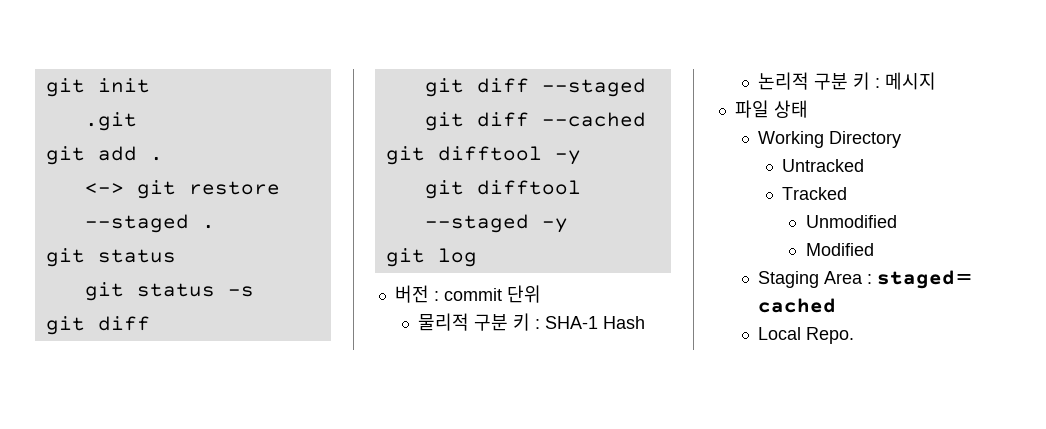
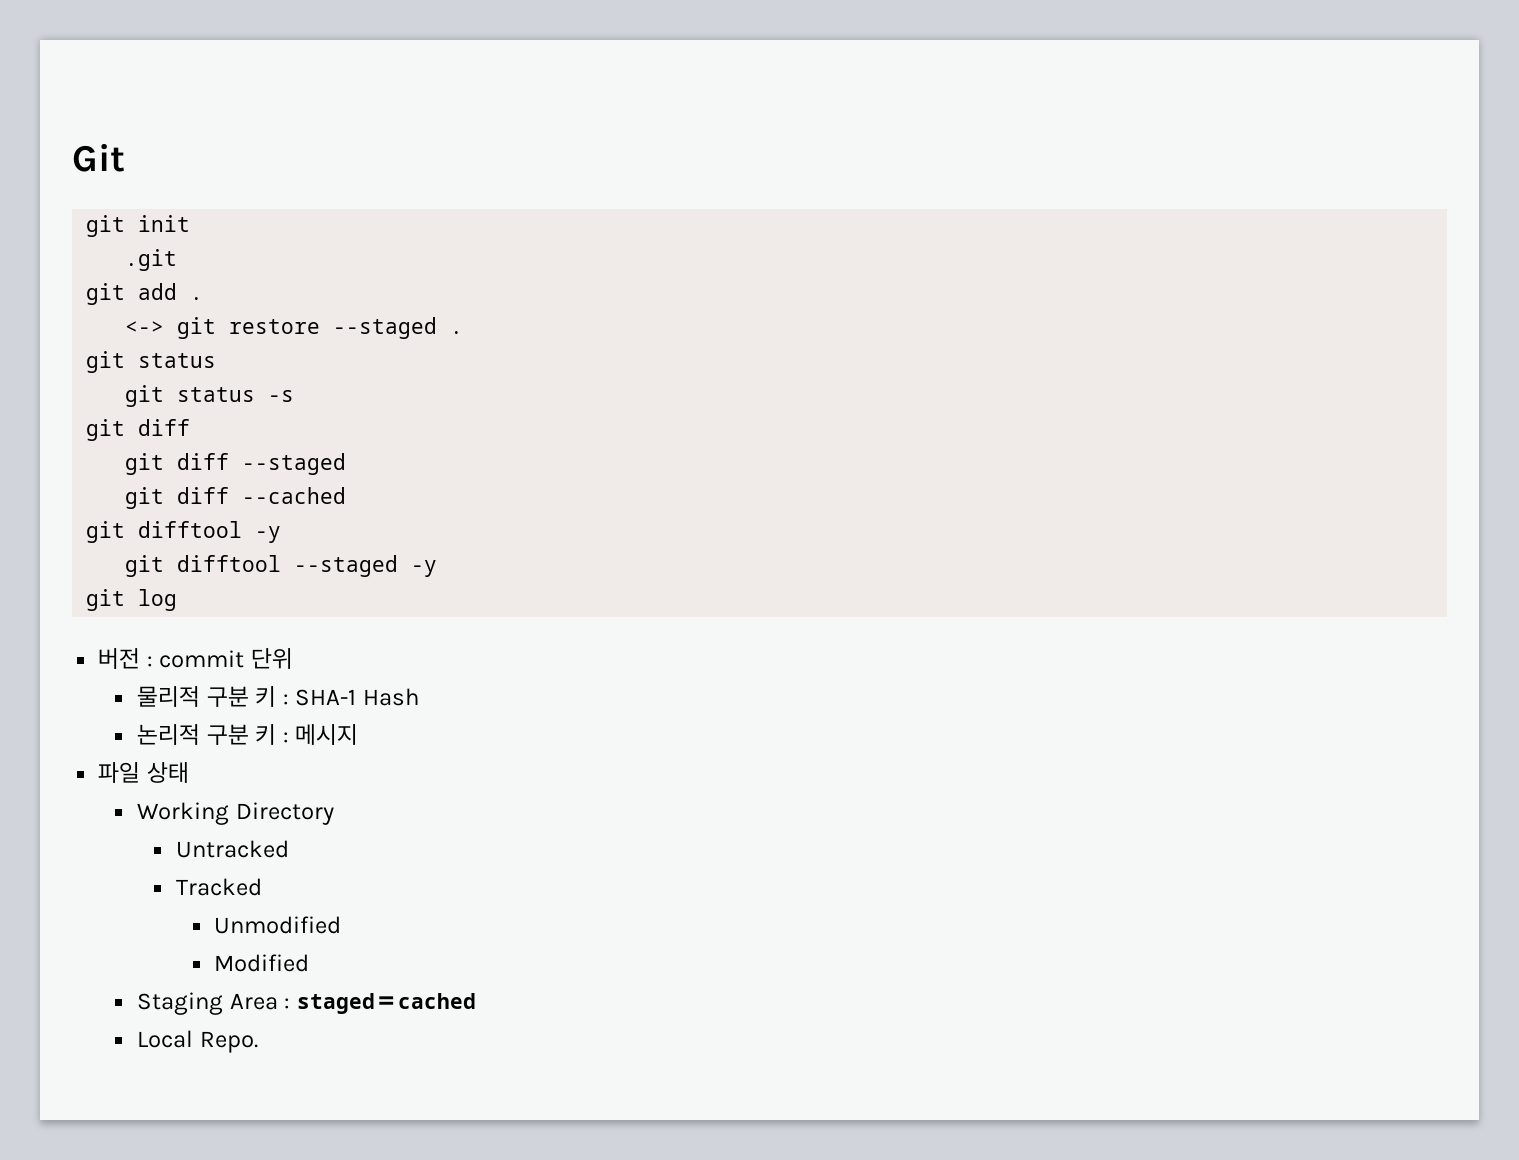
(45, 87) none -> [72,143,125,172] Git //

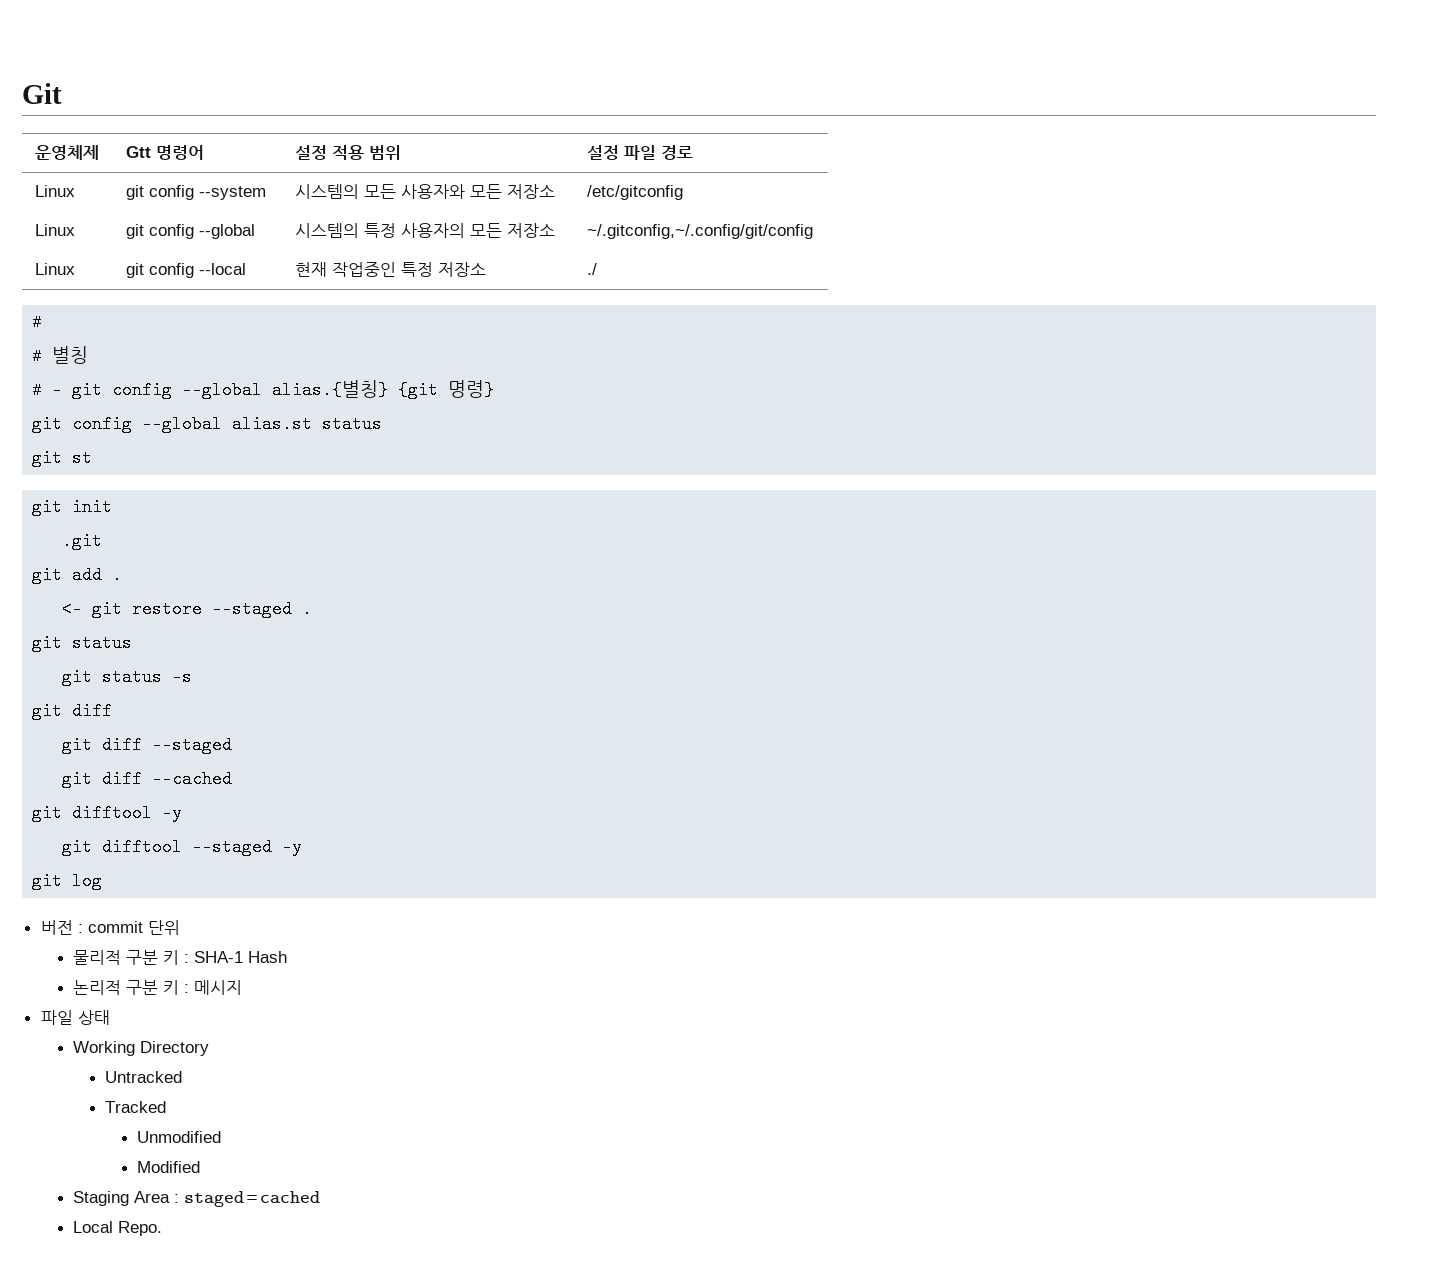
(125, 157) none -> [35,145,100,160] [126,145,205,160] [295,145,402,160] [587,145,694,160] [35,185,76,197] [126,185,267,200] [295,184,556,199] [587,185,684,200] [35,224,76,236] [126,224,256,239] [295,223,556,238] [587,224,814,239] [35,263,76,275] [126,263,247,278] [295,262,487,277] [587,263,598,275] [32,313,43,331] [32,346,89,365] [32,380,495,399] [32,415,383,433] [32,449,93,467] // 운영체제 | Gtt 명령어 | 설정 적용 범위 | 설정 파일 경로 // Linux | git config --system | 시스템의 모든 사용자와 모든 저장소 | /etc/gitconfig // Linux | git config --global | 시스템의 특정 사용자의 모든 저장소 | ~/.gitconfig,~/.config/git/config // Linux | git config --local | 현재 작업중인 특정 저장소 | ./ // # // # 별칭 // # - git config --global alias.{별칭} {git 명령} // git config --global alias.st status // git st
[125,321,165,334] <-> -> [62,600,83,618] <-

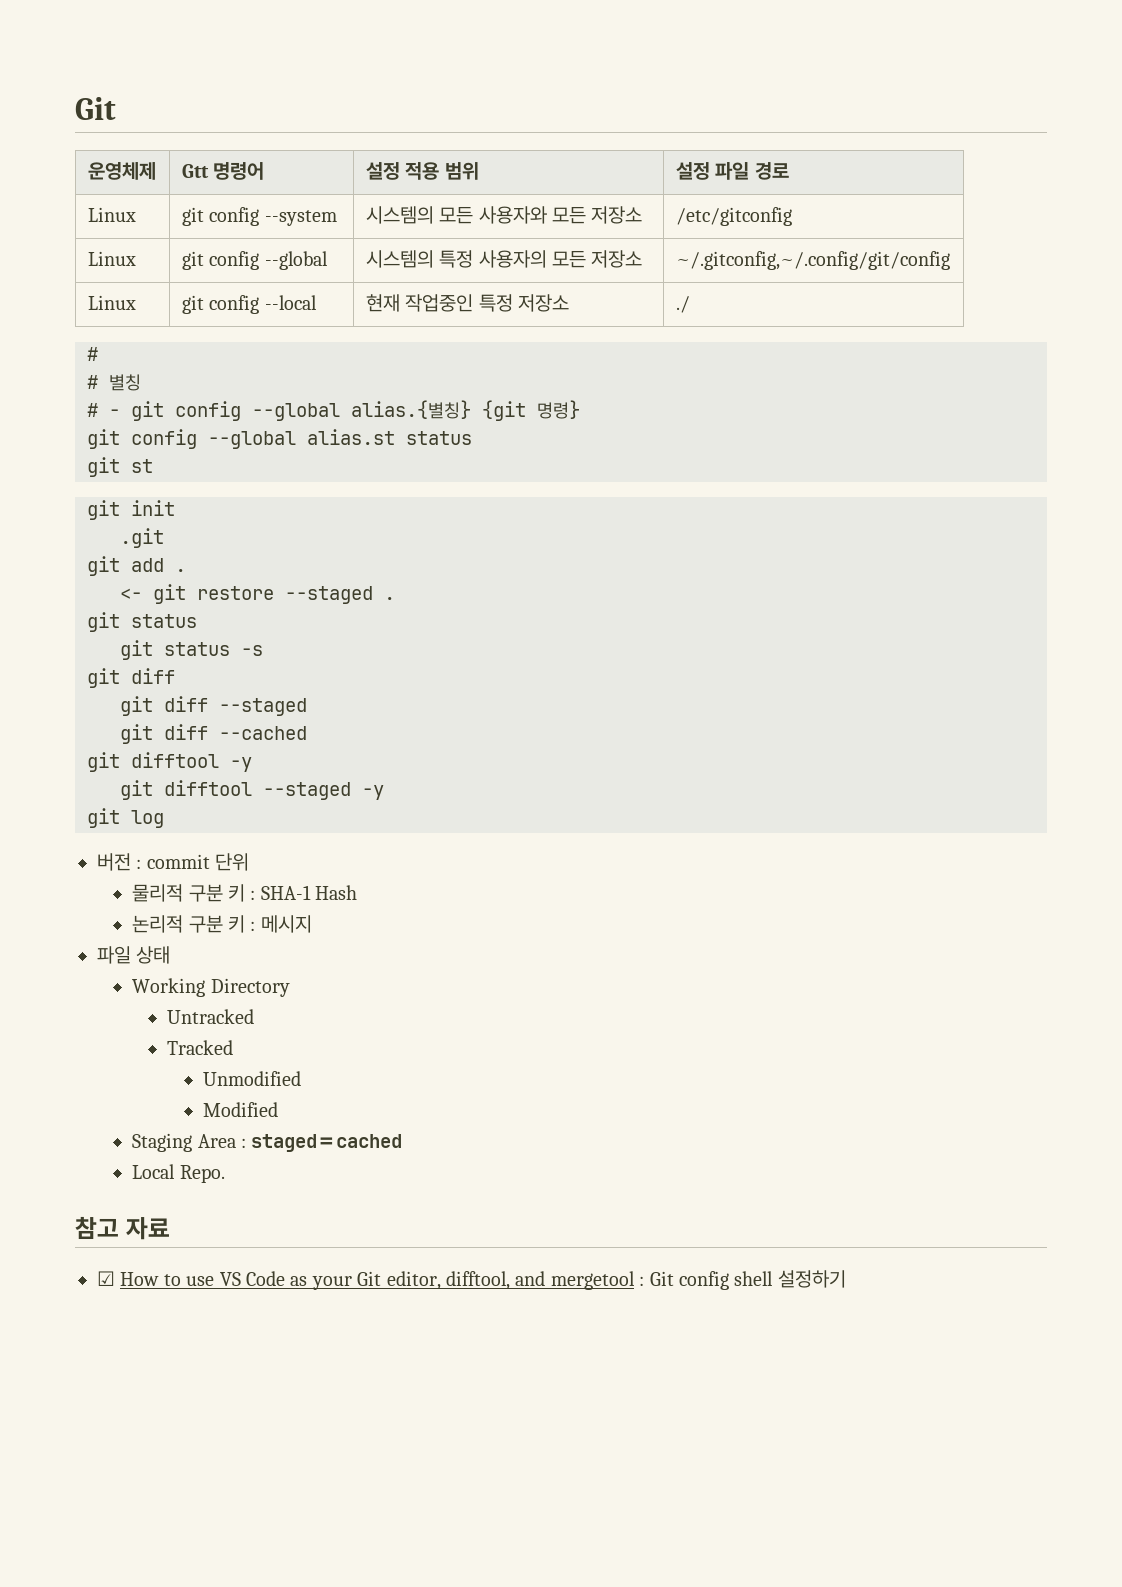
(162, 1228) none -> [75,1216,170,1240] [97,1270,846,1290] // 참고 자료 // ☑ How to use VS Code as your Git editor, difftool, and mergetool : Git config shell 설정하기

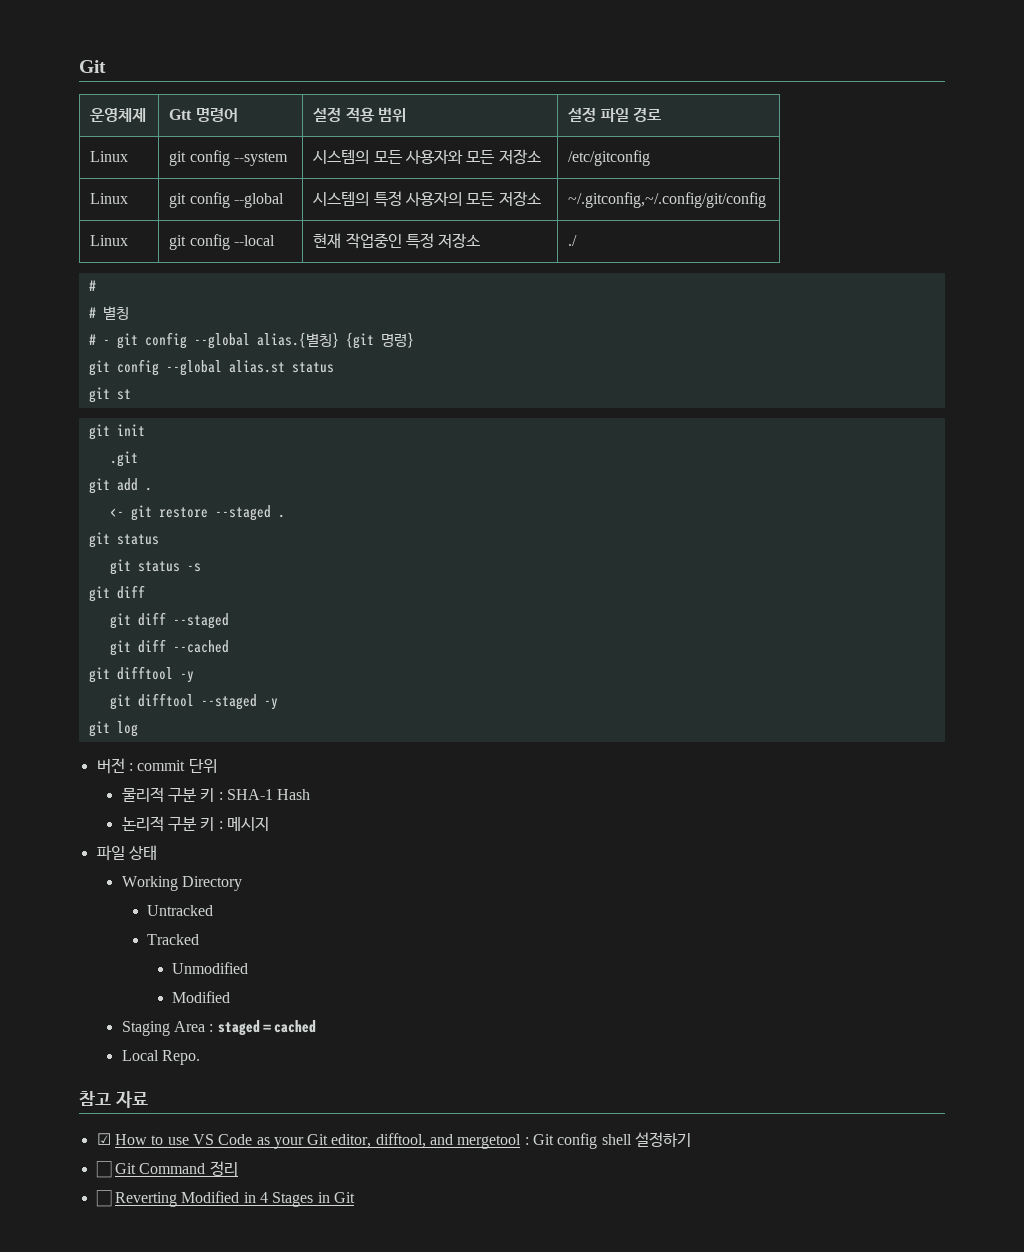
(846, 1279) none -> [95,1161,238,1178] [95,1190,355,1207] // ☐ Git Command 정리 // ☐ Reverting Modified in 4 Stages in Git

